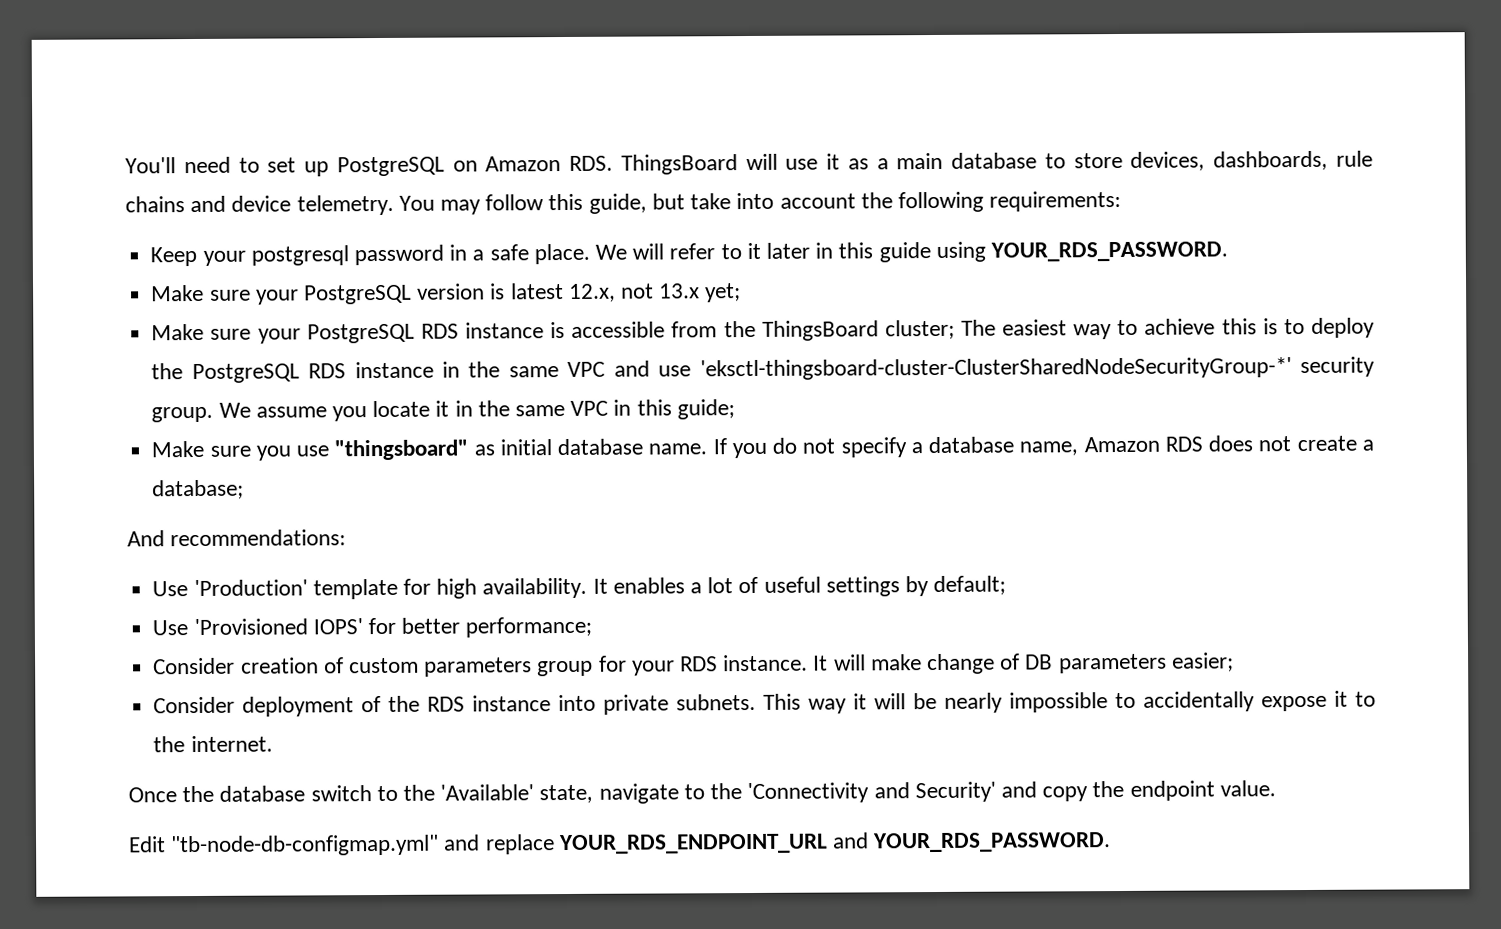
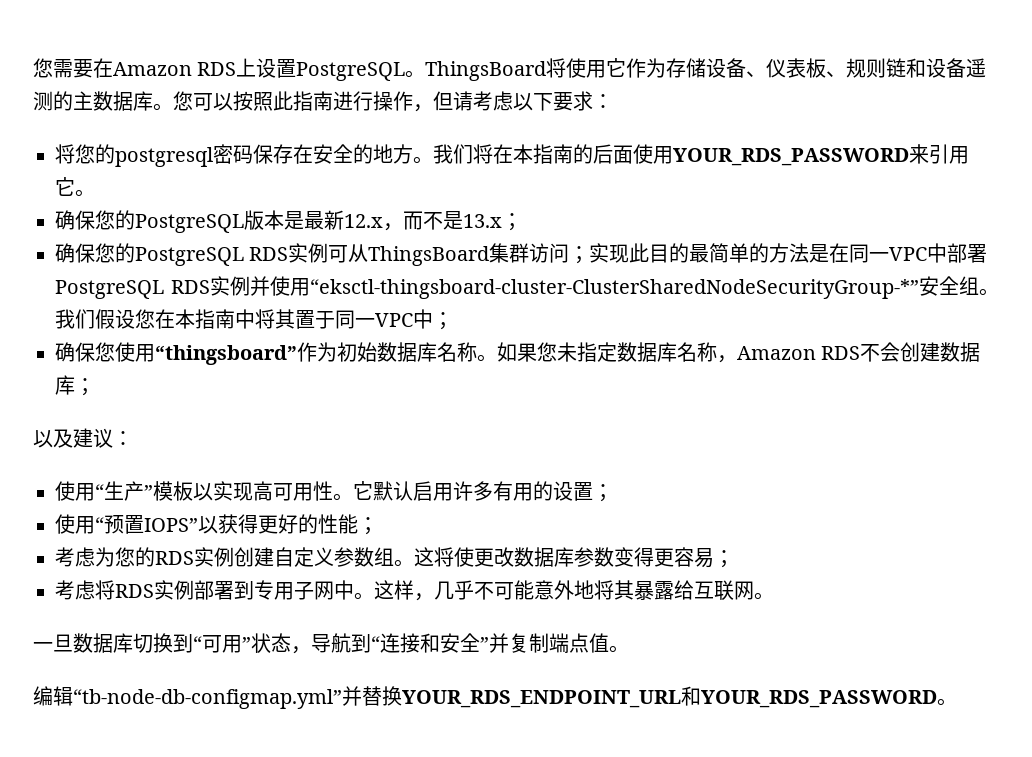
[125,150,1374,177] [125,190,1122,216] [150,241,1229,267] [151,283,742,305] [151,317,1375,344] [151,356,1375,384] [151,399,735,423] [151,435,1374,461] [152,479,245,500] [127,529,347,547] [152,575,1007,600] [152,616,593,638] [153,652,1234,677] [153,690,1376,717] [153,735,273,753] [128,780,1276,804] [129,832,1112,857] You'll need to set up PostgreSQL on Amazon RDS. ThingsBoard will use it as a main database to store devices, dashboards, rule chains and device telemetry. You may follow this guide, but take into account the following requirements: // Keep your postgresql password in a safe place. We will refer to it later in this guide using YOUR_RDS_PASSWORD. // Make sure your PostgreSQL version is latest 12.x, not 13.x yet; // Make sure your PostgreSQL RDS instance is accessible from the ThingsBoard cluster; The easiest way to achieve this is to deploy the PostgreSQL RDS instance in the same VPC and use 'eksctl-thingsboard-cluster-ClusterSharedNodeSecurityGroup-*' security group. We assume you locate it in the same VPC in this guide; // Make sure you use "thingsboard" as initial database name. If you do not specify a database name, Amazon RDS does not create a database; // And recommendations: // Use 'Production' template for high availability. It enables a lot of useful settings by default; // Use 'Provisioned IOPS' for better performance; // Consider creation of custom parameters group for your RDS instance. It will make change of DB parameters easier; // Consider deployment of the RDS instance into private subnets. This way it will be nearly impossible to accidentally expose it to the internet. // Once the database switch to the 'Available' state, navigate to the 'Connectivity and Security' and copy the endpoint value. // Edit "tb-node-db-configmap.yml" and replace YOUR_RDS_ENDPOINT_URL and YOUR_RDS_PASSWORD. -> [33,58,987,81] [33,91,613,112] [55,144,969,167] [55,177,95,197] [55,210,522,233] [55,243,988,266] [55,276,999,299] [55,309,453,330] [55,342,981,365] [55,375,95,396] [33,428,133,448] [55,481,613,502] [55,514,378,535] [55,547,734,568] [55,580,774,601] [33,633,629,654] [33,686,957,709] 您需要在Amazon RDS上设置PostgreSQL。ThingsBoard将使用它作为存储设备、仪表板、规则链和设备遥测的主数据库。您可以按照此指南进行操作，但请考虑以下要求： // 将您的postgresql密码保存在安全的地方。我们将在本指南的后面使用YOUR_RDS_PASSWORD来引用它。 // 确保您的PostgreSQL版本是最新12.x，而不是13.x； // 确保您的PostgreSQL RDS实例可从ThingsBoard集群访问；实现此目的最简单的方法是在同一VPC中部署PostgreSQL RDS实例并使用“eksctl-thingsboard-cluster-ClusterSharedNodeSecurityGroup-*”安全组。我们假设您在本指南中将其置于同一VPC中； // 确保您使用“thingsboard”作为初始数据库名称。如果您未指定数据库名称，Amazon RDS不会创建数据库； // 以及建议： // 使用“生产”模板以实现高可用性。它默认启用许多有用的设置； // 使用“预置IOPS”以获得更好的性能； // 考虑为您的RDS实例创建自定义参数组。这将使更改数据库参数变得更容易； // 考虑将RDS实例部署到专用子网中。这样，几乎不可能意外地将其暴露给互联网。 // 一旦数据库切换到“可用”状态，导航到“连接和安全”并复制端点值。 // 编辑“tb-node-db-configmap.yml”并替换YOUR_RDS_ENDPOINT_URL和YOUR_RDS_PASSWORD。

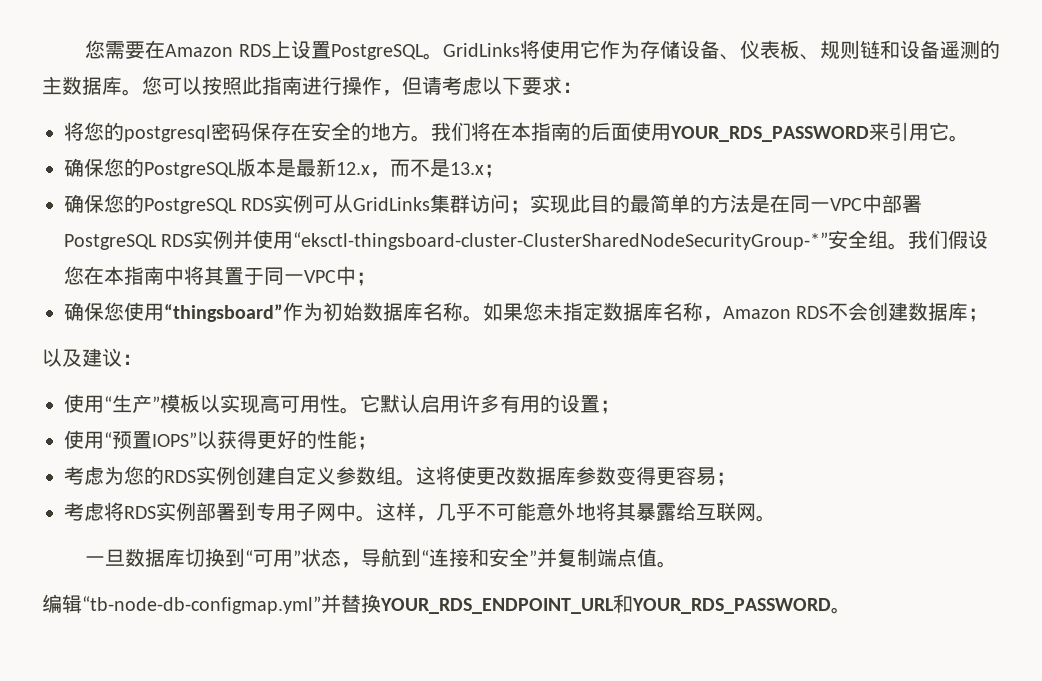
[425,61,547,81] ThingsBoard -> [443,43,520,57] GridLinks
[368,246,490,266] ThingsBoard -> [353,197,431,211] GridLinks

